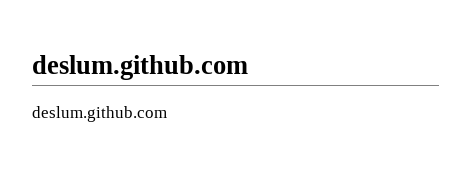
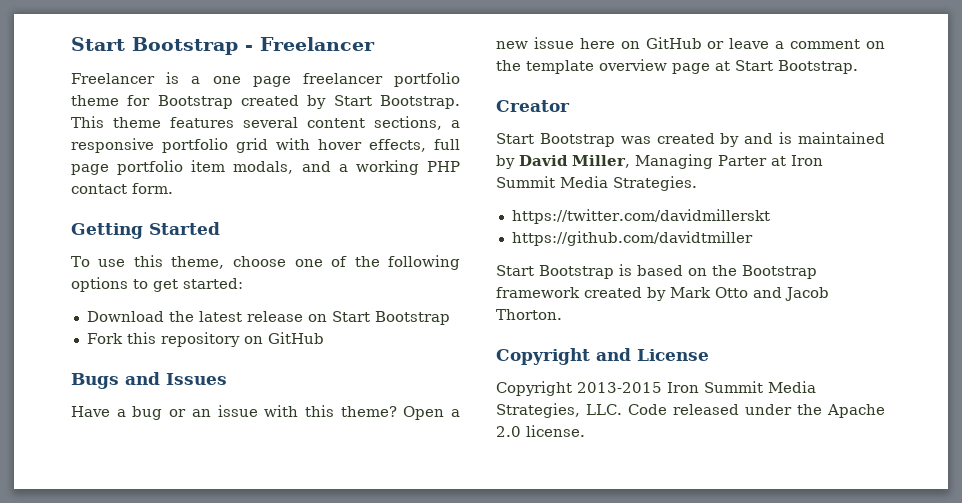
[32,55,248,80] [32,106,167,122] deslum.github.com // deslum.github.com -> [71,37,375,55] [71,72,460,87] [71,95,460,109] [71,116,460,130] [71,138,460,153] [71,160,461,175] [71,183,173,194] [71,222,220,239] [71,255,460,270] [71,277,243,292] [86,311,450,325] [86,332,324,347] [71,372,227,389] [71,405,460,420] [496,37,885,49] [496,59,858,74] [496,100,570,112] [496,132,885,147] [496,154,823,169] [496,176,697,191] [511,209,770,224] [511,231,753,246] [496,264,817,279] [496,287,829,301] [496,309,562,320] [496,348,709,365] [496,381,816,396] [496,403,885,418] [496,425,585,437] Start Bootstrap - Freelancer // Freelancer is a one page freelancer portfolio theme for Bootstrap created by Start Bootstrap. This theme features several content sections, a responsive portfolio grid with hover effects, full page portfolio item modals, and a working PHP contact form. // Getting Started // To use this theme, choose one of the following options to get started: // Download the latest release on Start Bootstrap // Fork this repository on GitHub // Bugs and Issues // Have a bug or an issue with this theme? Open a new issue here on GitHub or leave a comment on the template overview page at Start Bootstrap. // Creator // Start Bootstrap was created by and is maintained by David Miller, Managing Parter at Iron Summit Media Strategies. // https://twitter.com/davidmillerskt // https://github.com/davidtmiller // Start Bootstrap is based on the Bootstrap framework created by Mark Otto and Jacob Thorton. // Copyright and License // Copyright 2013-2015 Iron Summit Media Strategies, LLC. Code released under the Apache 2.0 license.

